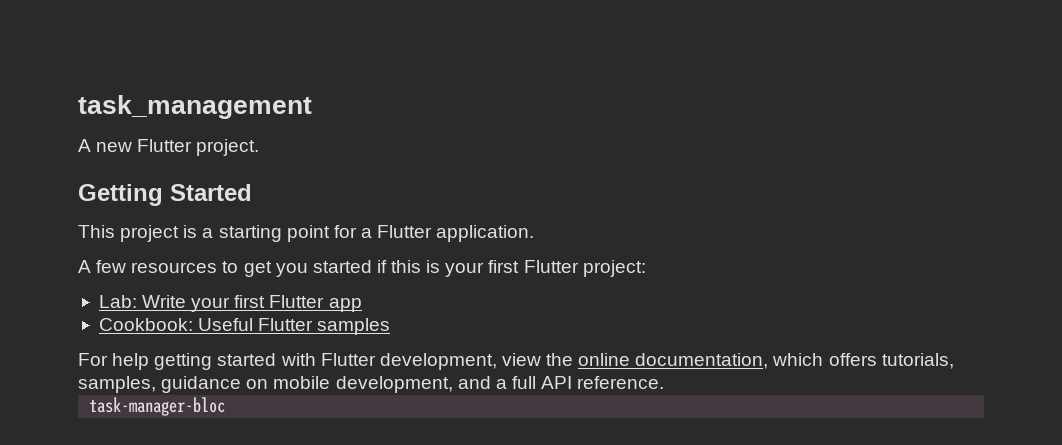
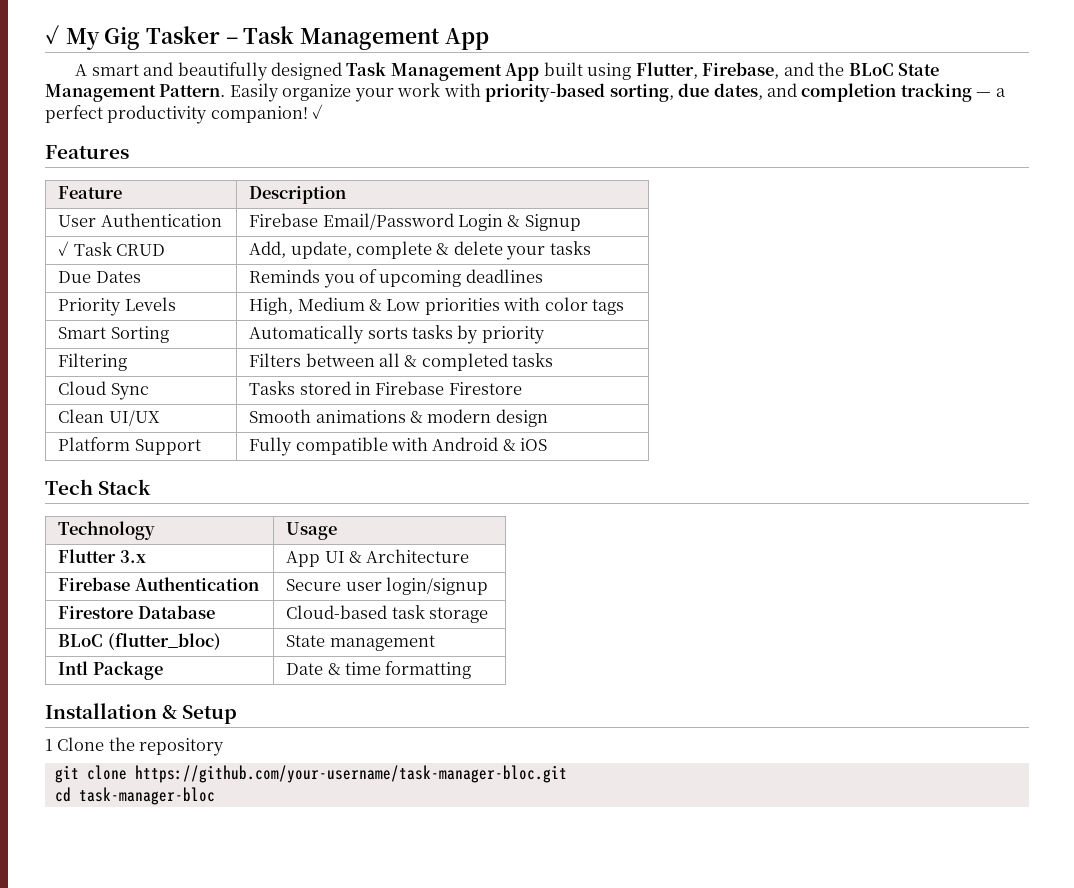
[78,95,312,119] [78,139,260,156] [78,184,252,206] [78,225,535,242] [78,260,646,277] [98,295,362,312] [98,318,391,335] [78,353,954,370] [78,376,665,393] task_management // A new Flutter project. // Getting Started // This project is a starting point for a Flutter application. // A few resources to get you started if this is your first Flutter project: // Lab: Write your first Flutter app // Cookbook: Useful Flutter samples // For help getting started with Flutter development, view the online documentation, which offers tutorials, samples, guidance on mobile development, and a full API reference. // -> [45,25,489,50] [75,62,939,81] [45,83,1006,102] [45,104,324,124] [45,145,129,159] [58,186,123,199] [249,186,347,204] [58,213,222,227] [249,213,581,231] [58,241,166,256] [249,241,591,260] [58,271,141,283] [249,269,543,288] [58,297,176,316] [249,297,625,315] [58,326,169,343] [249,325,545,344] [58,353,128,371] [249,353,554,371] [58,381,149,400] [249,381,522,395] [58,409,160,426] [249,409,548,427] [58,437,201,455] [249,437,548,456] [45,479,152,495] [58,521,156,540] [286,522,338,540] [58,549,146,563] [286,549,470,567] [58,577,259,591] [286,577,489,595] [58,605,215,619] [286,605,489,623] [58,633,221,650] [286,635,435,651] [58,661,163,680] [286,661,472,679] [45,703,238,724] [45,737,225,756] [54,765,567,783] [54,787,71,802] ✓ My Gig Tasker – Task Management App // A smart and beautifully designed Task Management App built using Flutter, Firebase, and the BLoC State Management Pattern. Easily organize your work with priority-based sorting, due dates, and completion tracking — a perfect productivity companion! ✓ // Features // Feature | Description // User Authentication | Firebase Email/Password Login & Signup // ✓ Task CRUD | Add, update, complete & delete your tasks // Due Dates | Reminds you of upcoming deadlines // Priority Levels | High, Medium & Low priorities with color tags // Smart Sorting | Automatically sorts tasks by priority // Filtering | Filters between all & completed tasks // Cloud Sync | Tasks stored in Firebase Firestore // Clean UI/UX | Smooth animations & modern design // Platform Support | Fully compatible with Android & iOS // Tech Stack // Technology | Usage // Flutter 3.x | App UI & Architecture // Firebase Authentication | Secure user login/signup // Firestore Database | Cloud-based task storage // BLoC (flutter_bloc) | State management // Intl Package | Date & time formatting // Installation & Setup // 1 Clone the repository // git clone https://github.com/your-username/task-manager-bloc.git // cd

